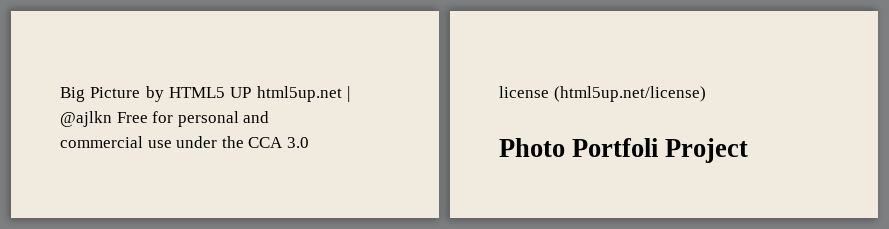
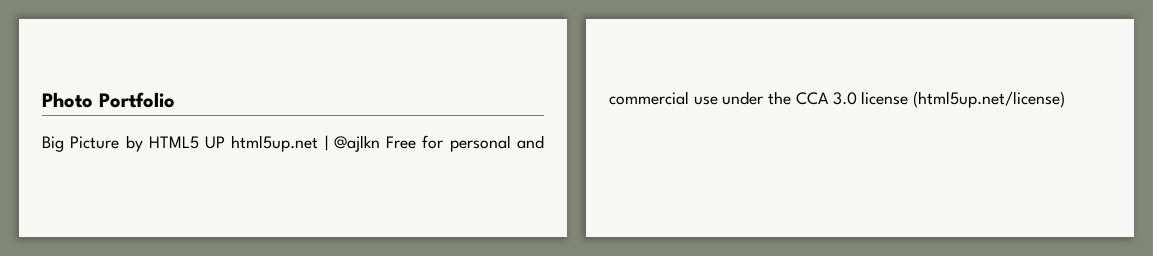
(60, 94) none -> [42,92,175,108] Photo Portfolio //
[499,138,749,163] // Photo Portfoli Project -> (1066, 99) none

